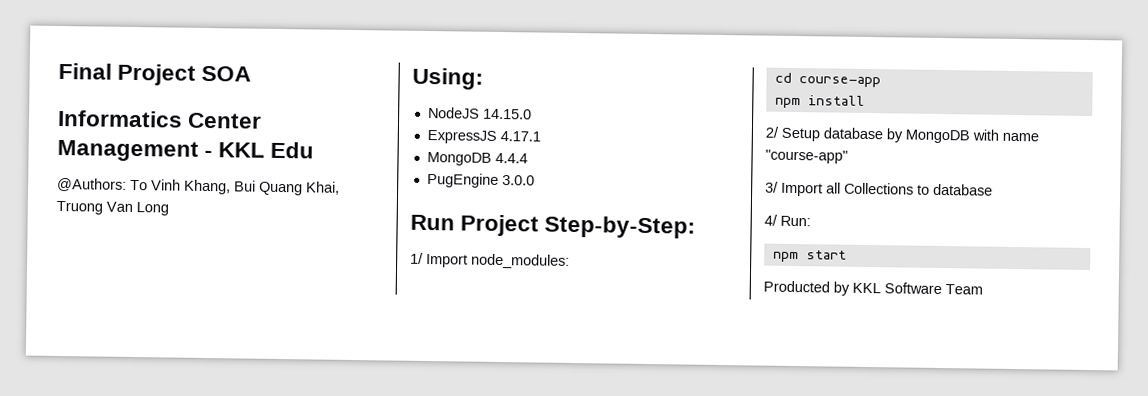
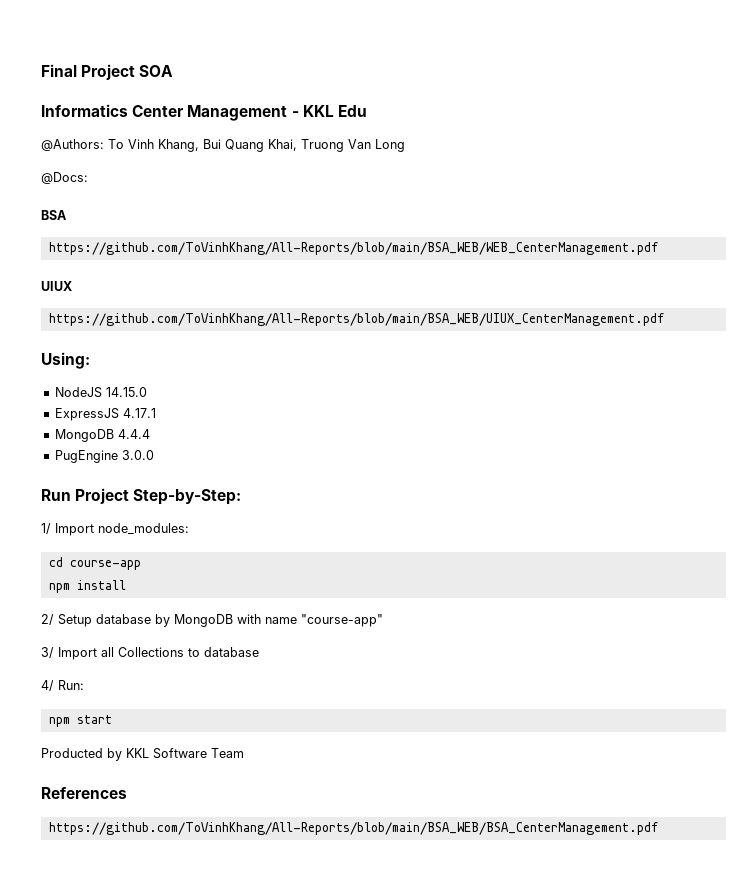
(169, 209) none -> [41,172,88,184] [41,210,67,220] [48,242,658,255] [41,281,72,291] [48,313,664,326] // @Docs: // BSA // https://github.com/ToVinhKhang/All-Reports/blob/main/BSA_WEB/WEB_CenterManagement.pdf // UIUX // https://github.com/ToVinhKhang/All-Reports/blob/main/BSA_WEB/UIUX_CenterManagement.pdf
(983, 289) none -> [41,787,127,799] [48,822,658,835] // References // https://github.com/ToVinhKhang/All-Reports/blob/main/BSA_WEB/BSA_CenterManagement.pdf

